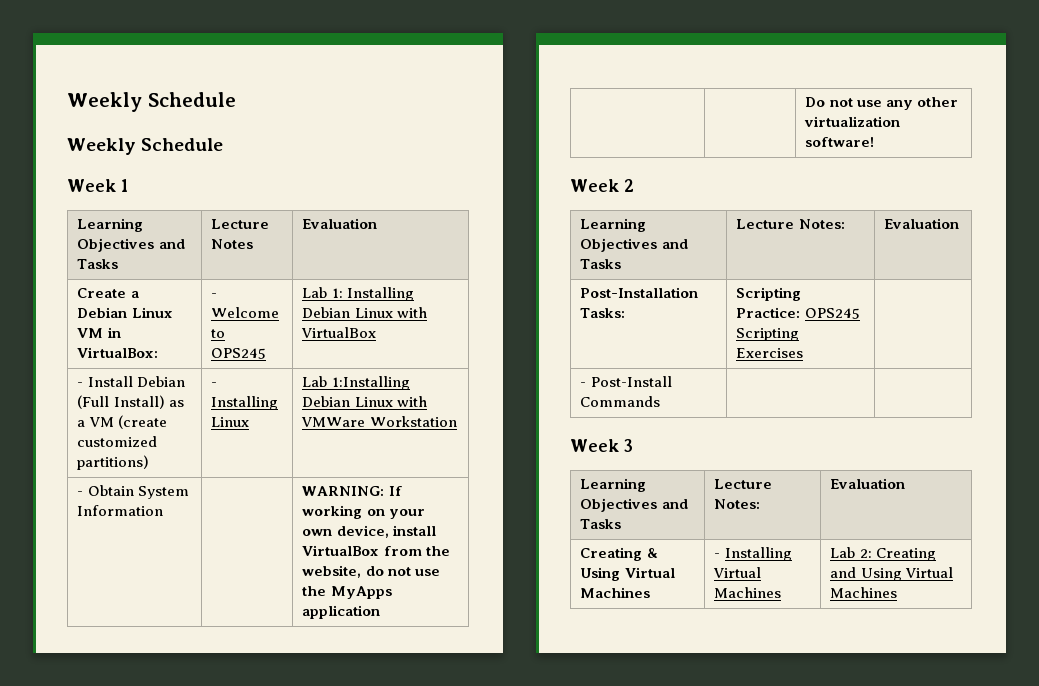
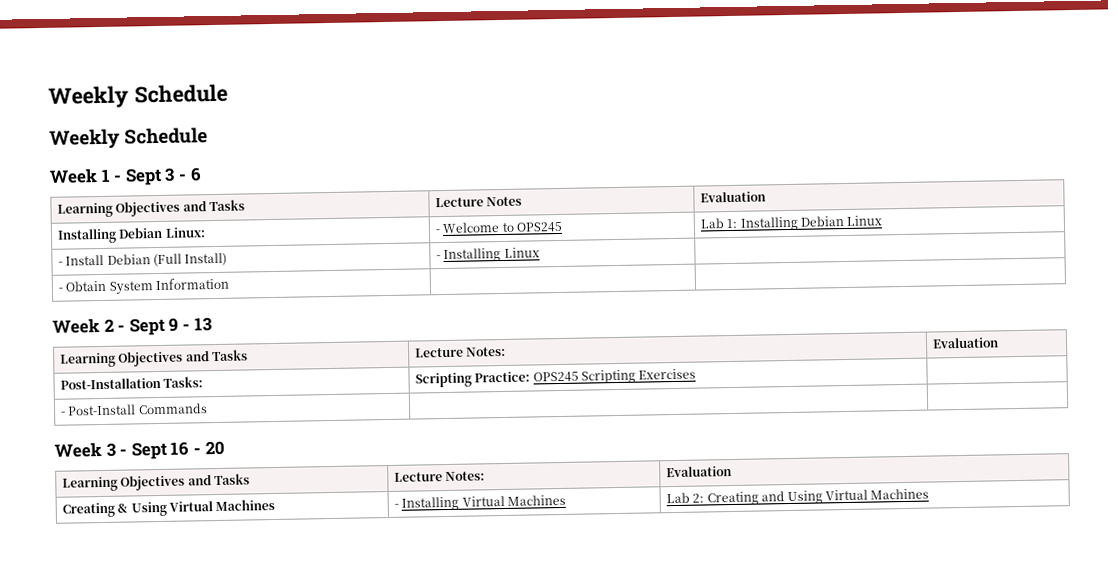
(128, 185) none -> [113,167,202,186] - Sept 3 - 6
[77,288,139,298] [77,307,173,318] [77,327,121,338] [77,347,159,358] Create a Debian Linux VM in VirtualBox: -> [57,226,206,244] Installing Debian Linux:
[396,307,427,318] [301,327,377,338] with VirtualBox -> (883, 220) none
[168,400,184,407] [77,415,167,429] [77,436,158,447] [77,455,150,470] [211,382,218,387] [211,396,279,410] [211,417,250,427] [302,376,410,390] [302,396,427,407] [301,416,457,427] [77,485,189,499] [77,505,164,516] [302,486,402,496] [302,505,425,519] [302,525,436,538] [302,545,450,556] [302,565,440,578] [302,586,392,599] [302,605,381,619] [805,97,958,110] [804,116,901,127] [805,137,875,147] [570,179,634,192] as a VM (create customized partitions) | - Installing Linux | Lab 1:Installing Debian Linux with VMWare Workstation // - Obtain System Information | | WARNING: If working on your own device, install VirtualBox from the website, do not use the MyApps application // | | Do not use any other virtualization software! // Week 2 -> [436,247,540,263] [58,277,229,295] [52,317,212,336] | - Installing Linux | // - Obtain System Information | | // Week 2 - Sept 9 - 13
(633, 445) none -> [119,440,225,460] - Sept 16 - 20

